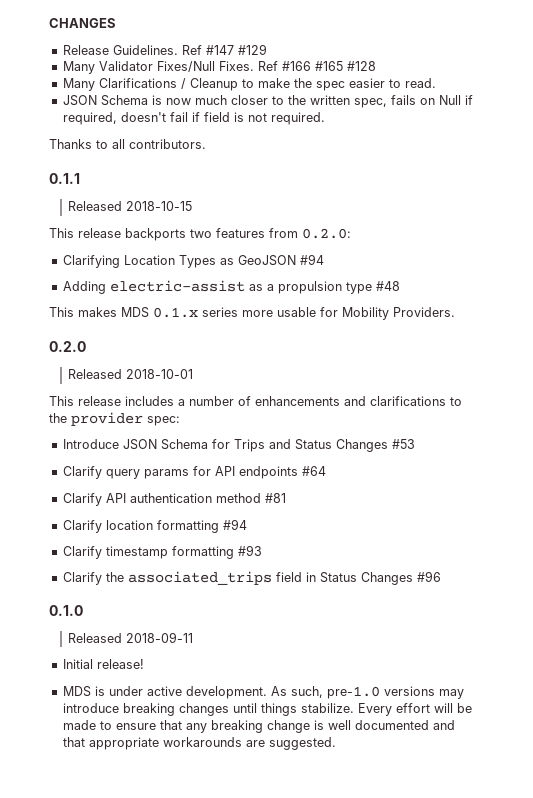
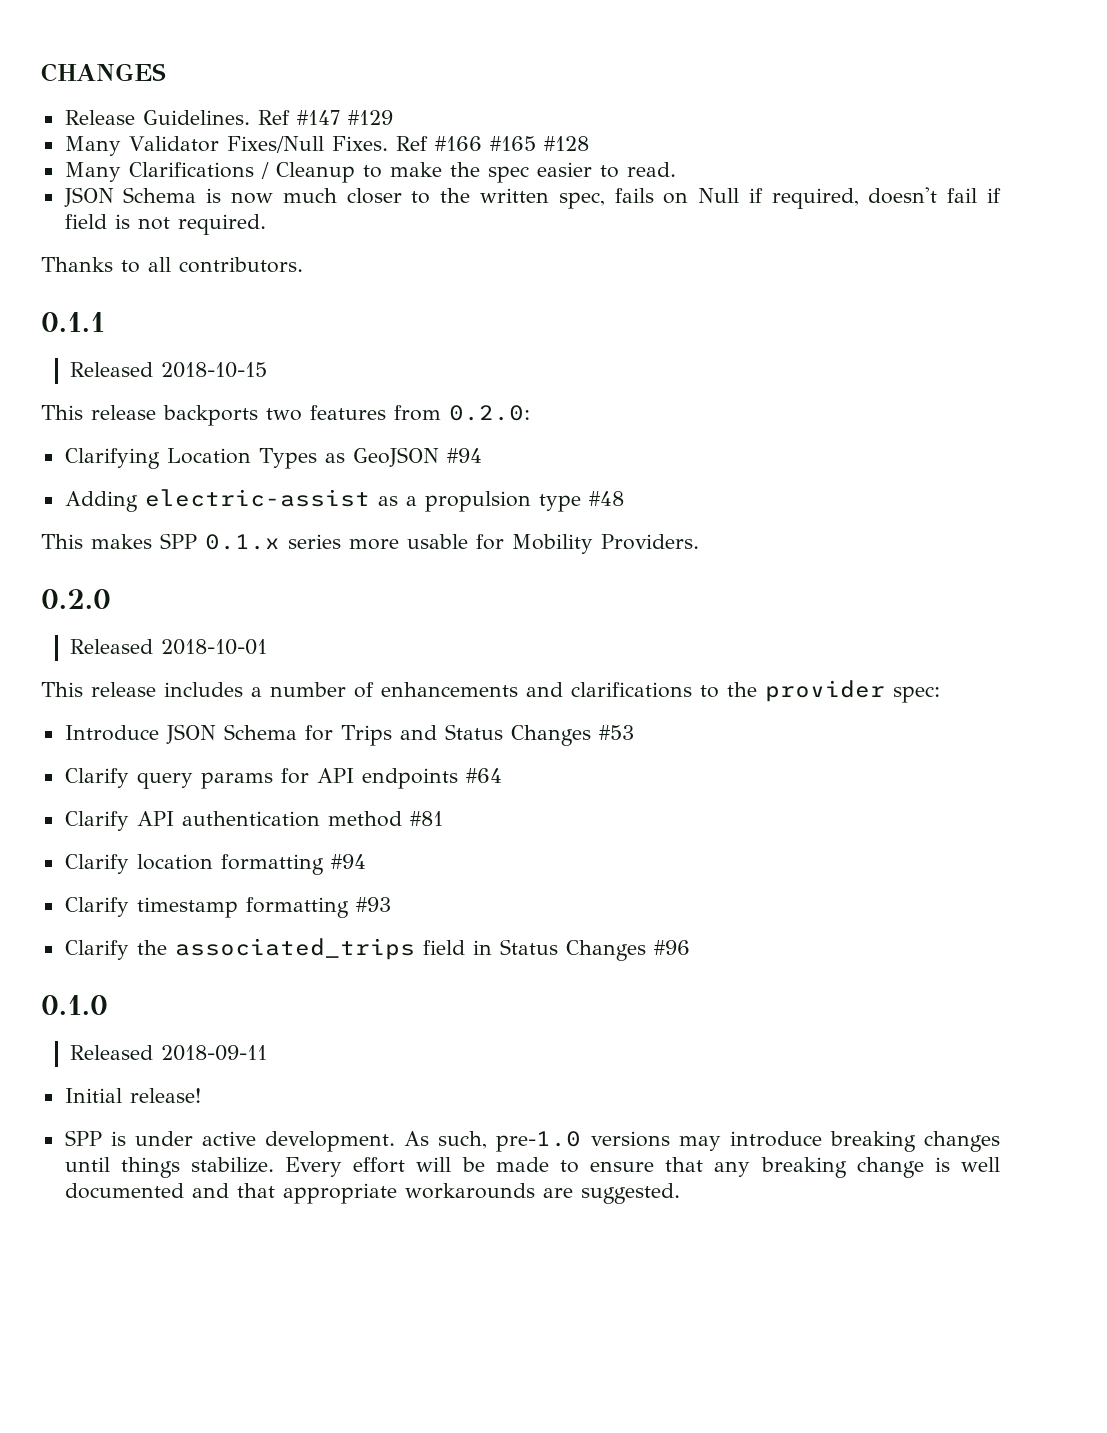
[121,307,149,318] MDS -> [160,533,197,549] SPP
[62,686,91,697] MDS -> [64,1130,102,1146] SPP

